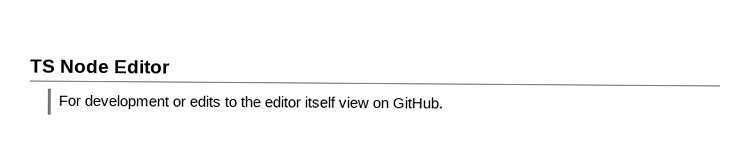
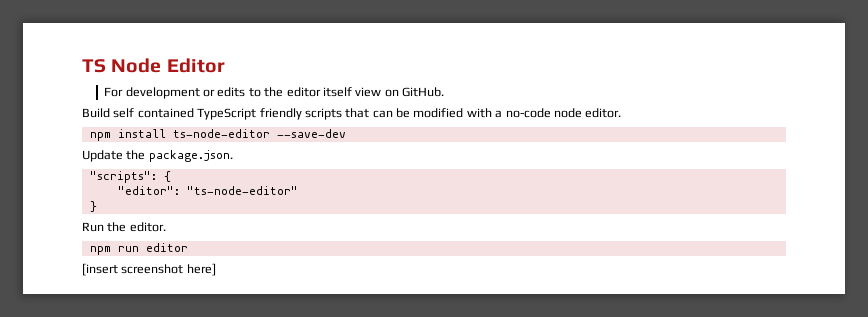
(444, 103) none -> [82,108,622,120] [89,129,346,141] [82,150,233,162] [89,171,171,183] [117,186,298,195] [89,201,97,212] [82,222,166,232] [89,243,188,255] [82,263,216,276] // Build self contained TypeScript friendly scripts that can be modified with a no-code node editor. // npm install ts-node-editor --save-dev // Update the package.json. // "scripts": { // "editor": "ts-node-editor" // } // Run the editor. // npm run editor // [insert screenshot here]

